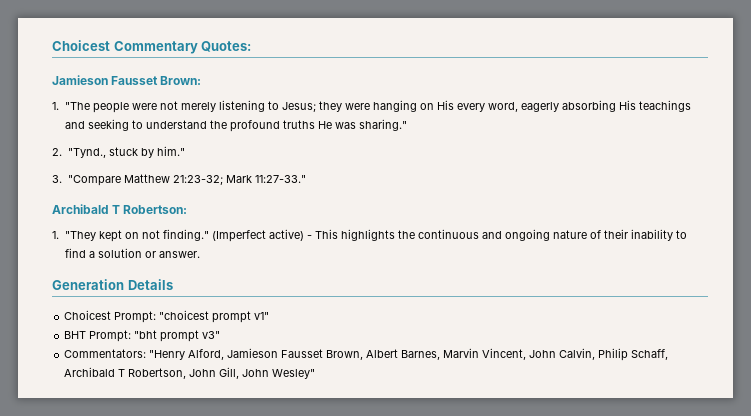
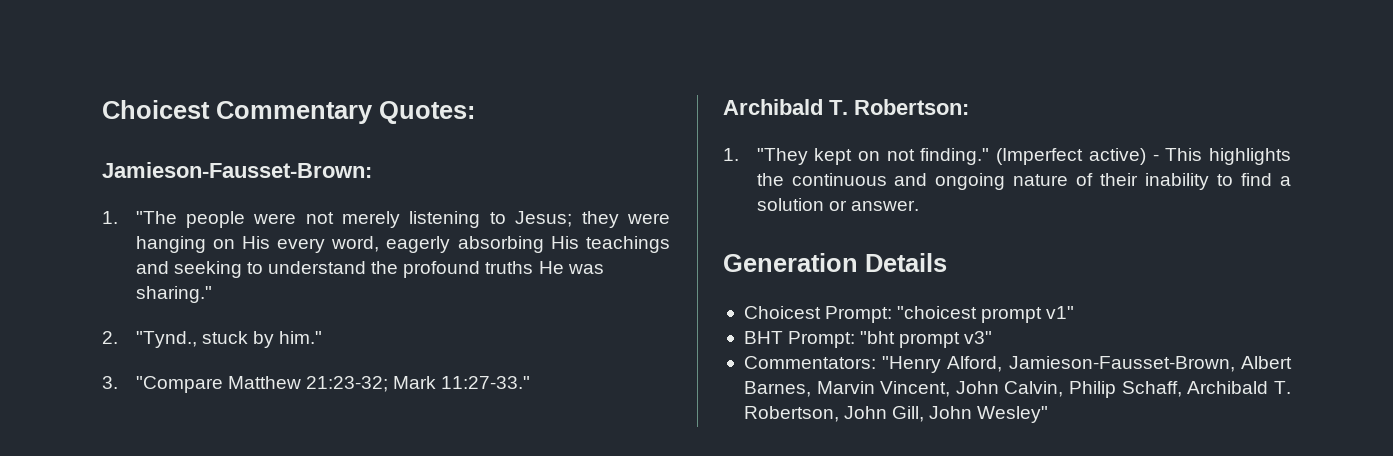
[52,75,202,85] Jamieson Fausset Brown: -> [102,162,372,178] Jamieson-Fausset-Brown:
[112,205,121,214] T -> [829,100,848,115] T.
[227,348,364,360] Jamieson Fausset Brown, -> [1008,356,1235,372] Jamieson-Fausset-Brown,
[118,369,126,377] T -> [1274,381,1291,394] T.

